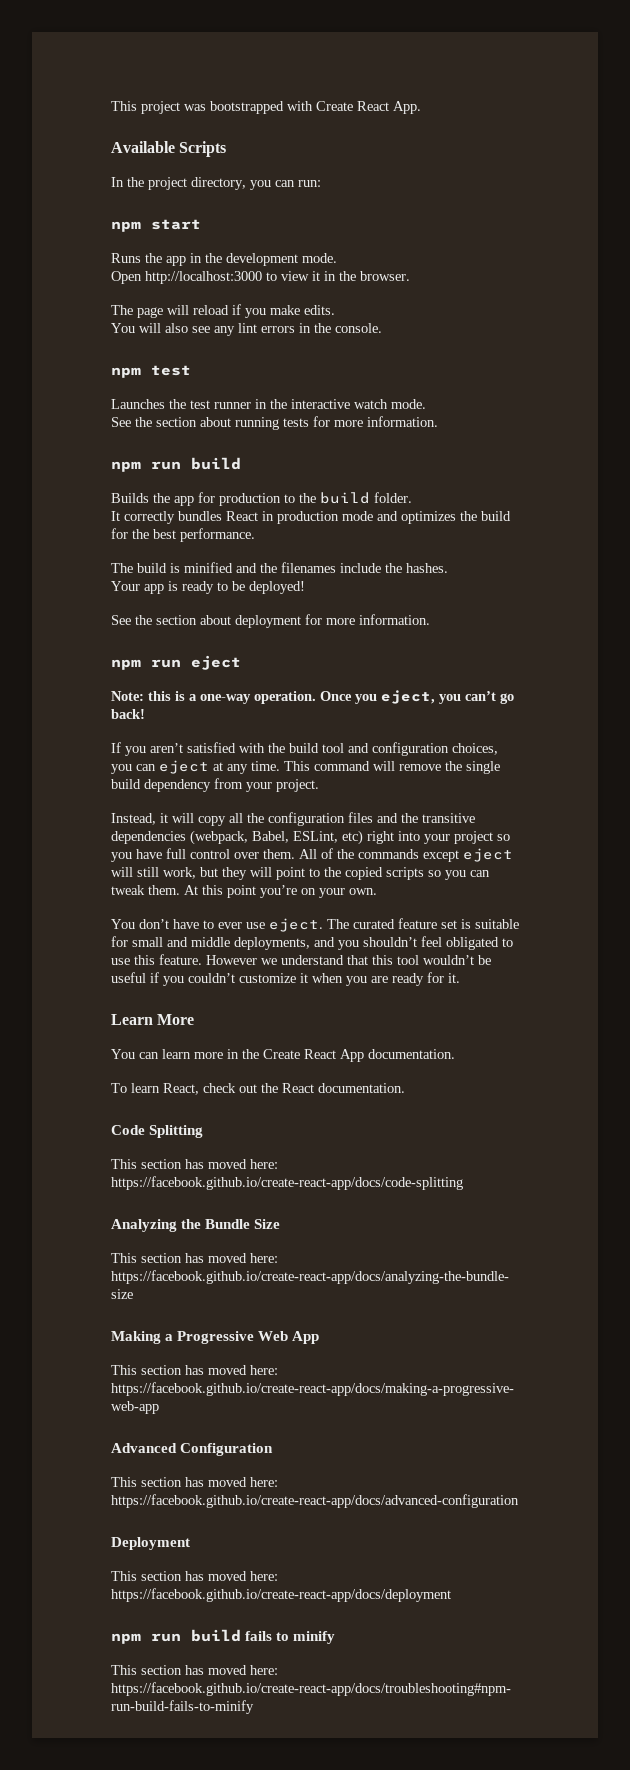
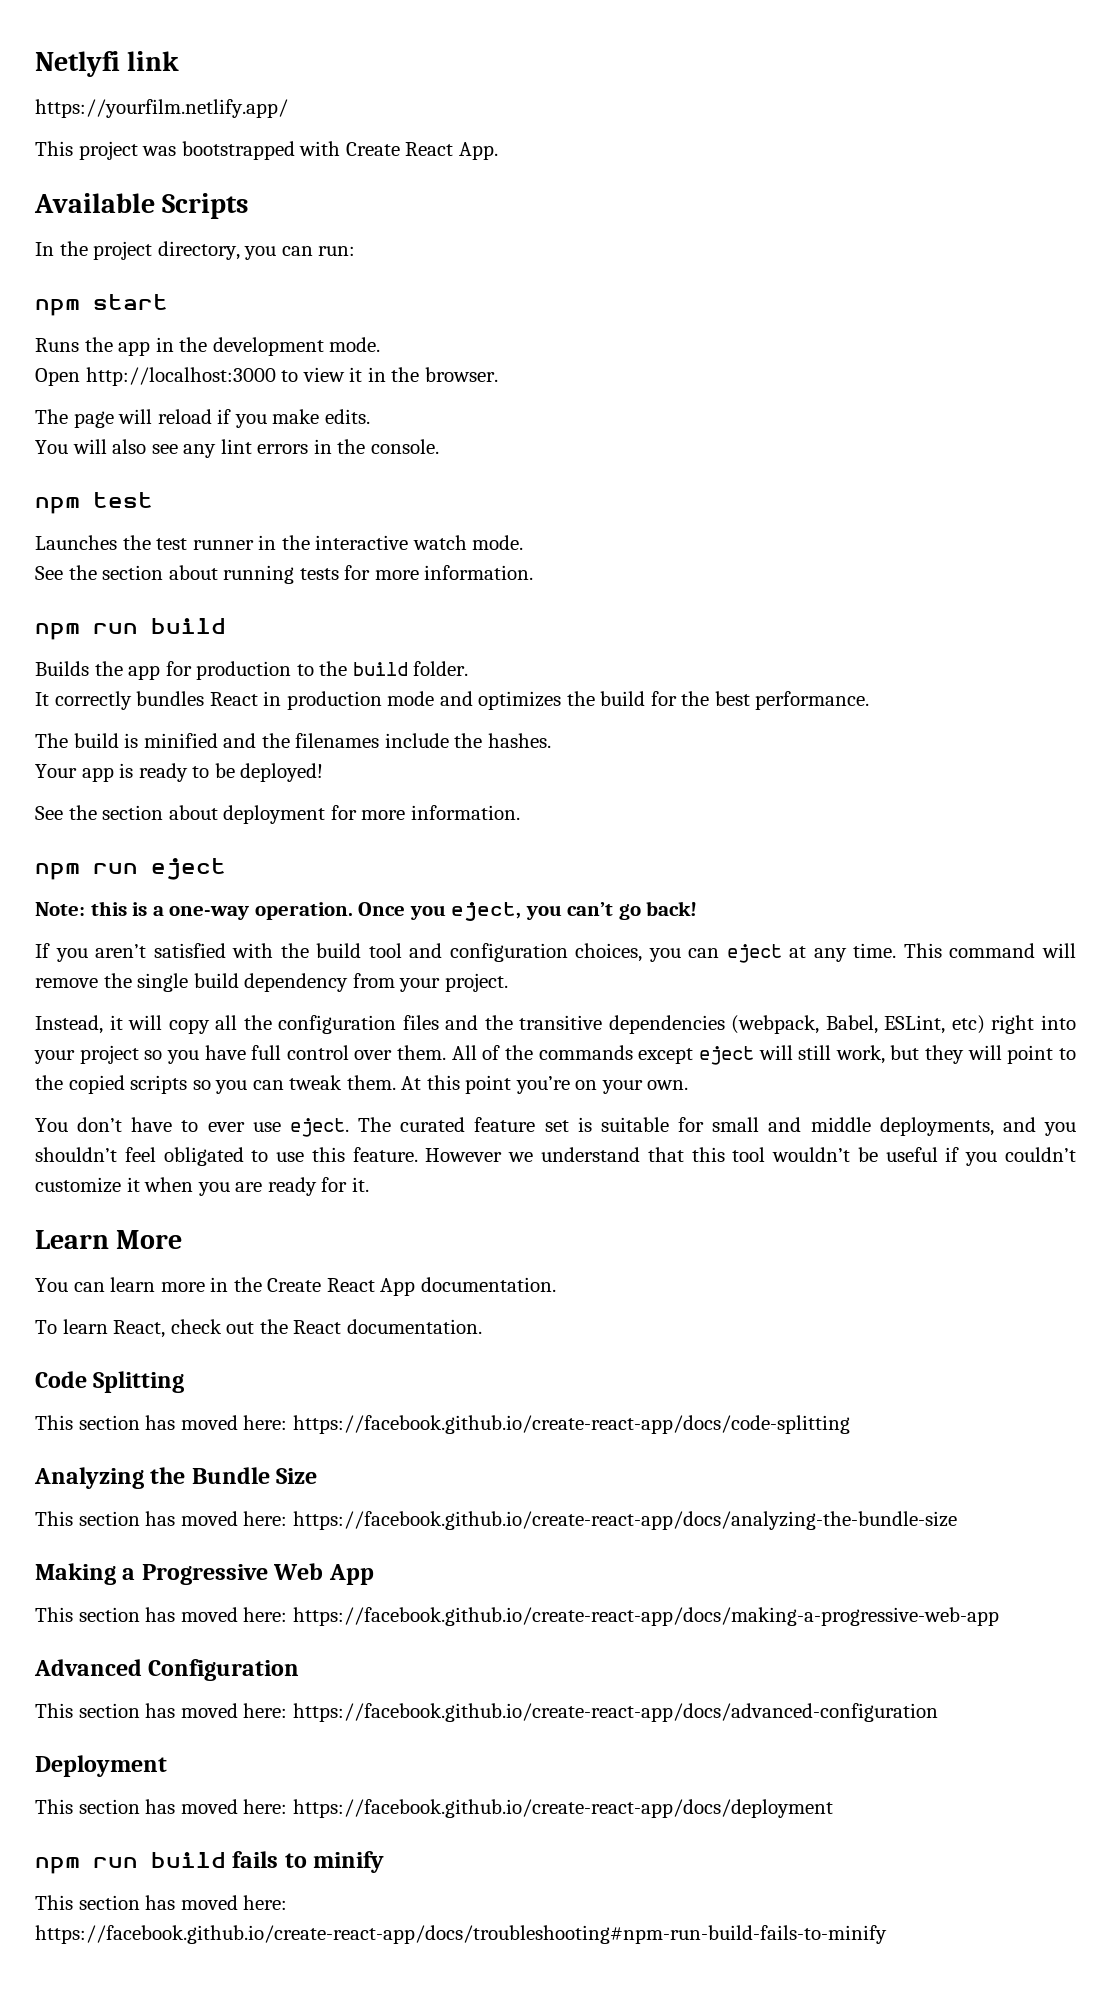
(111, 106) none -> [35,51,180,77] [35,99,288,118] Netlyfi link // https://yourfilm.netlify.app/ //

